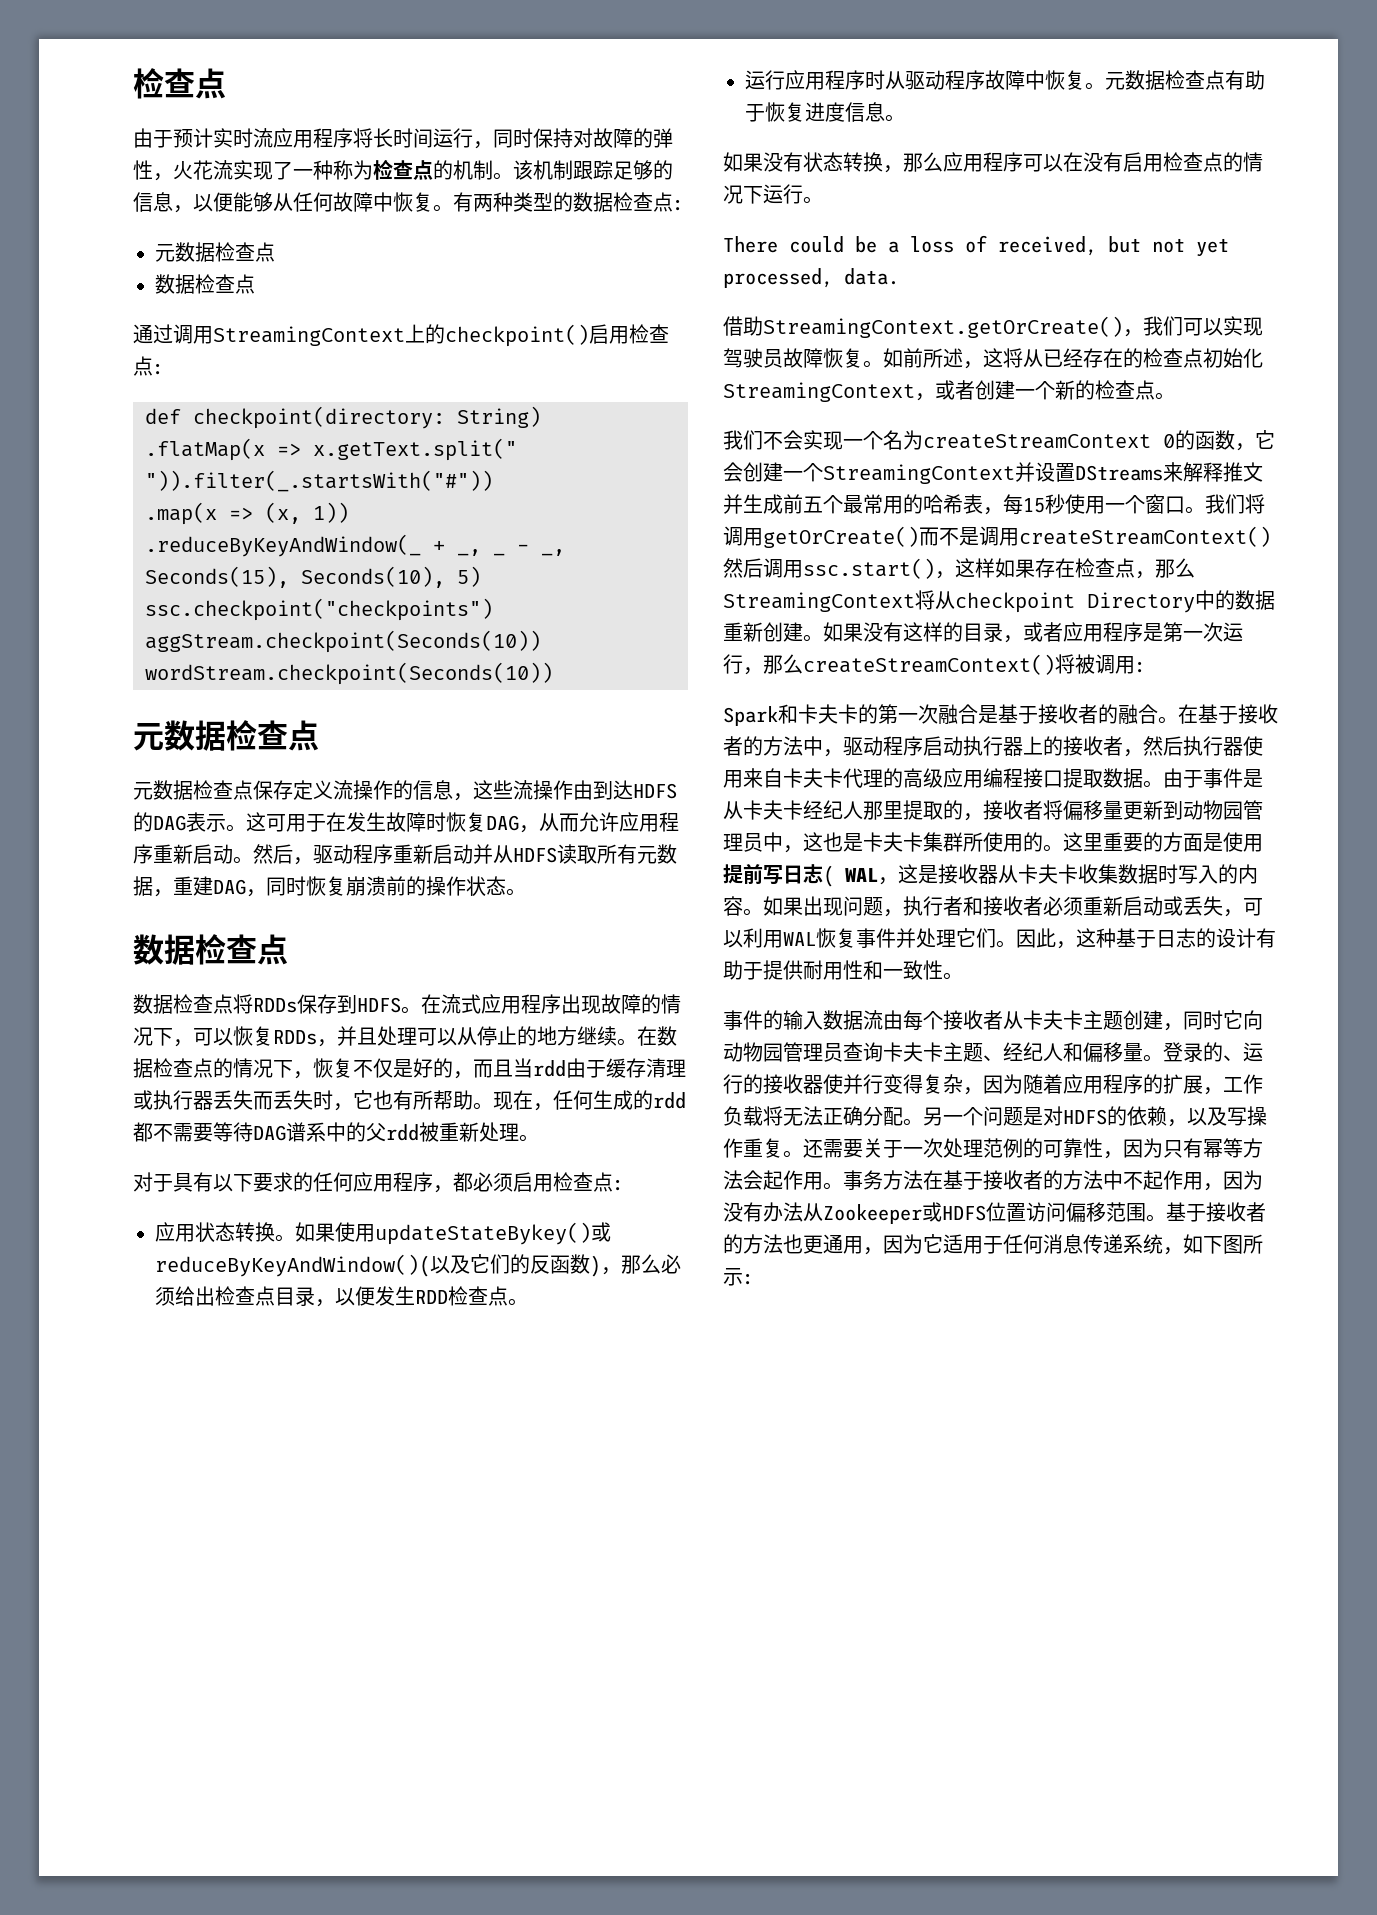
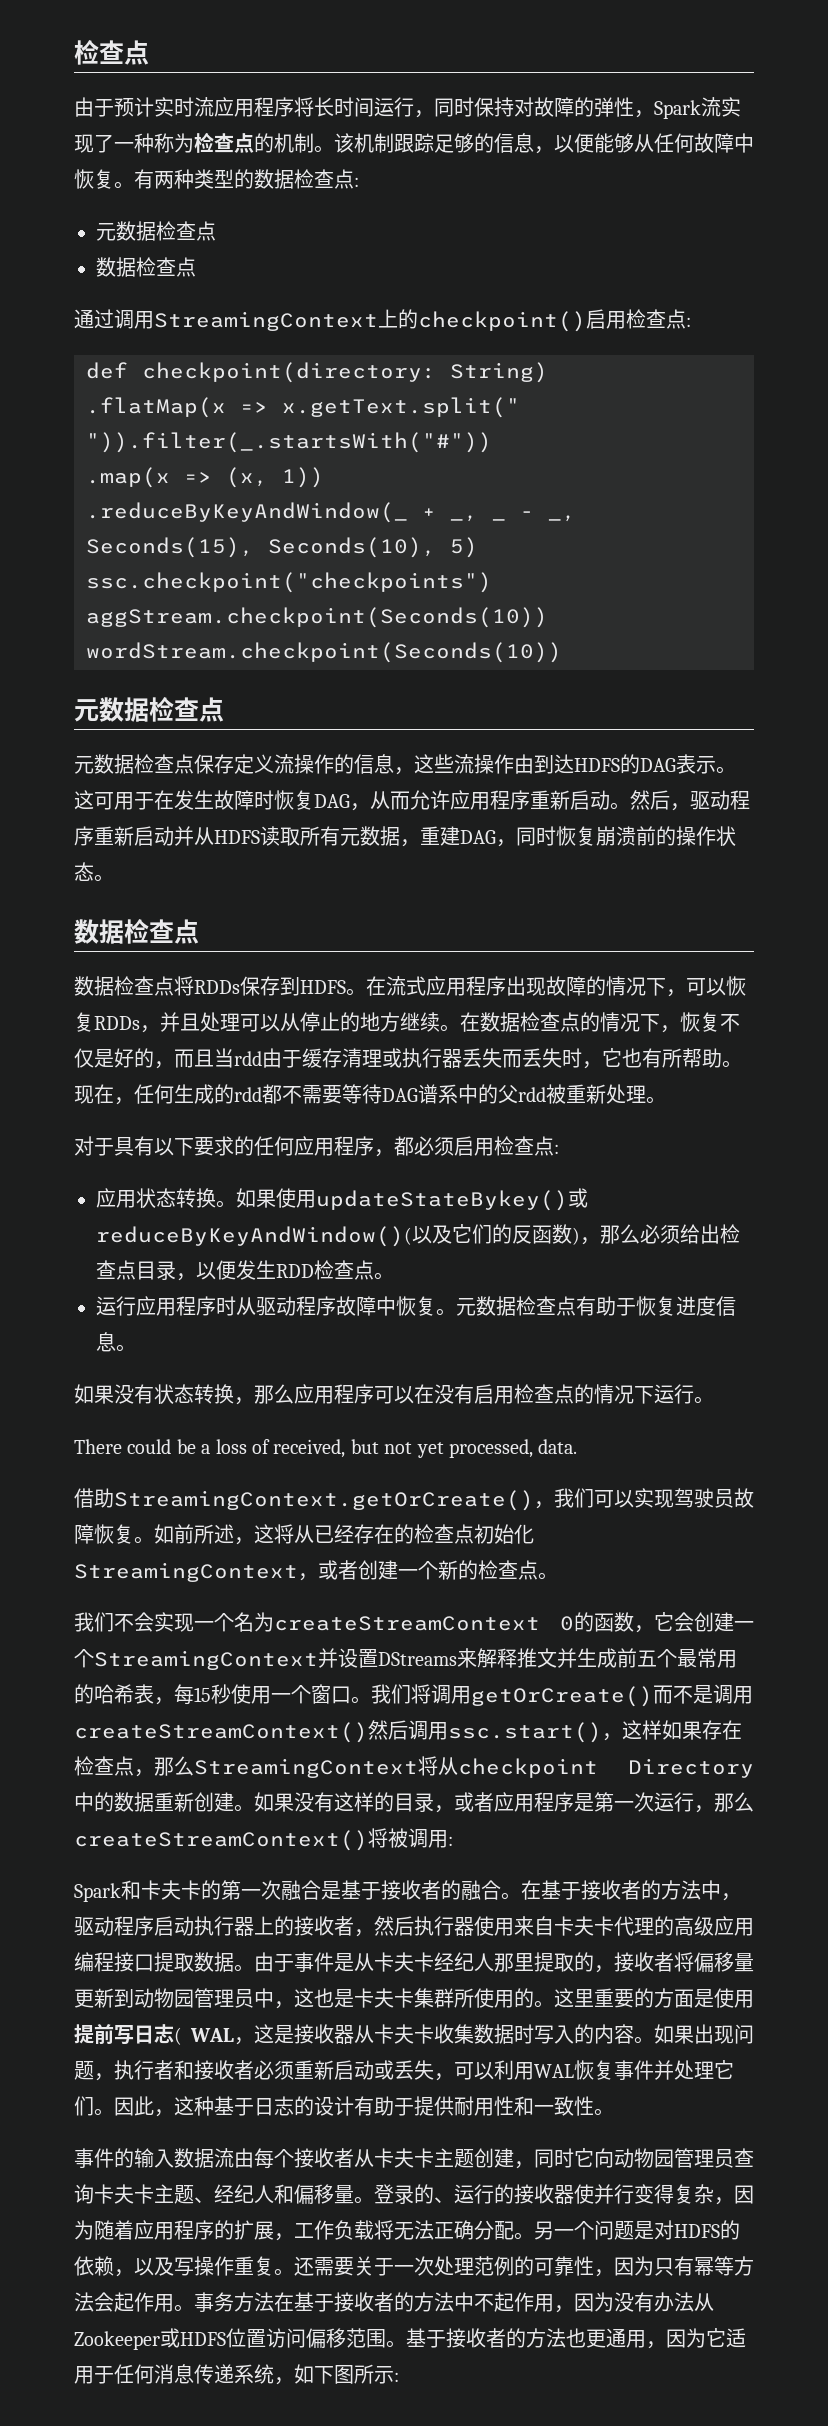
[173,160,213,180] 火花 -> [654,100,701,119] Spark

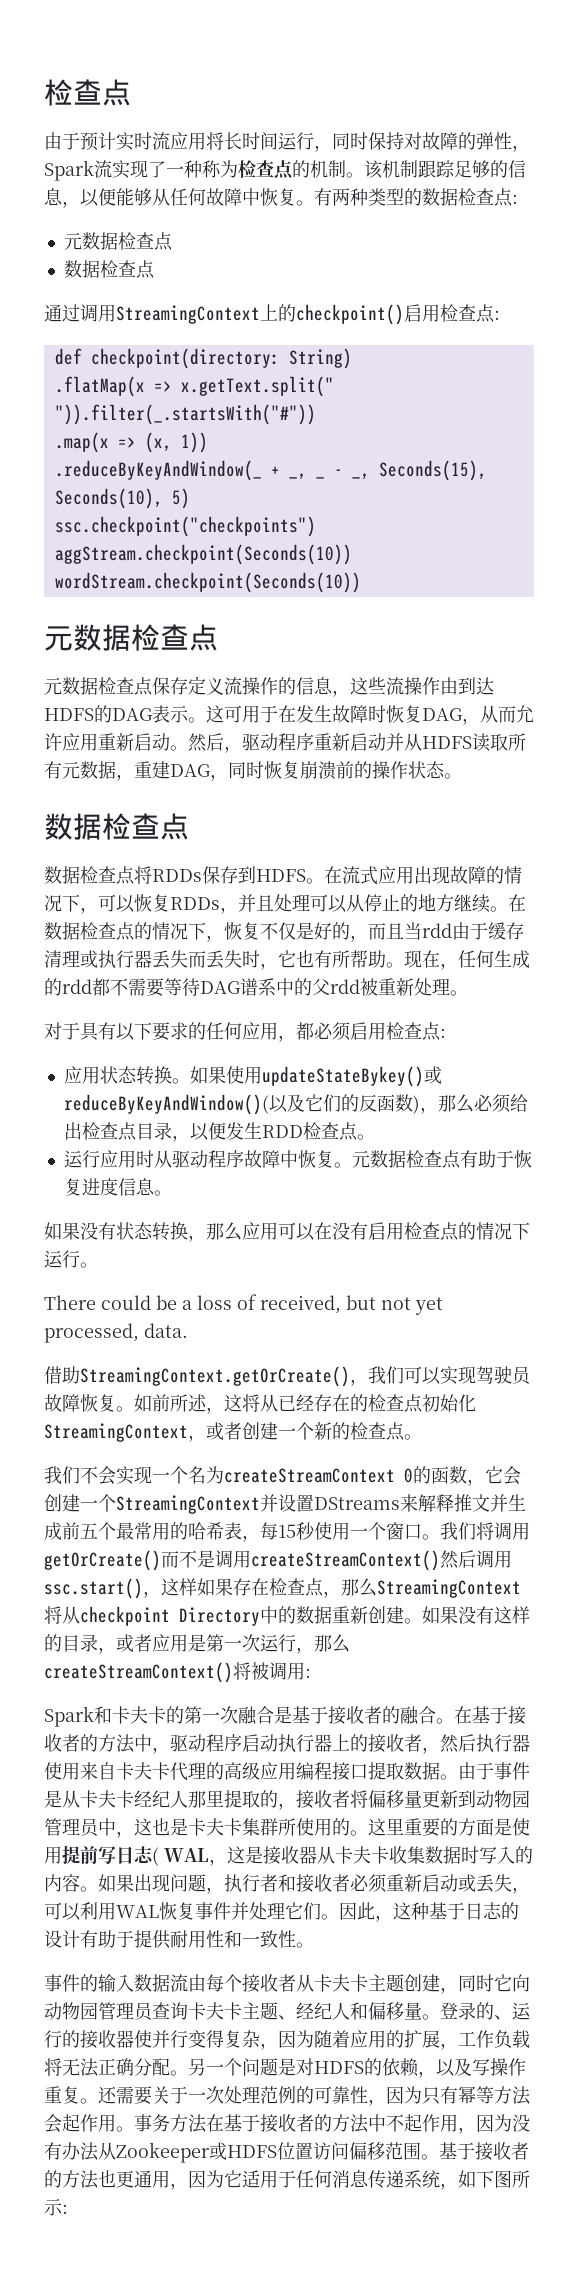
[254,97,294,117] 程序 -> (206, 141) none
[490,790,530,810] 程序 -> (98, 742) none
[466,976,506,996] 程序 -> (414, 875) none
[334,1136,374,1156] 程序 -> (278, 1031) none
[176,1296,216,1316] 程序 -> (136, 1159) none
[334,1384,374,1404] 程序 -> (278, 1231) none
[534,1792,574,1812] 程序 -> (188, 1643) none
[174,2220,214,2240] 程序 -> (386, 2039) none

